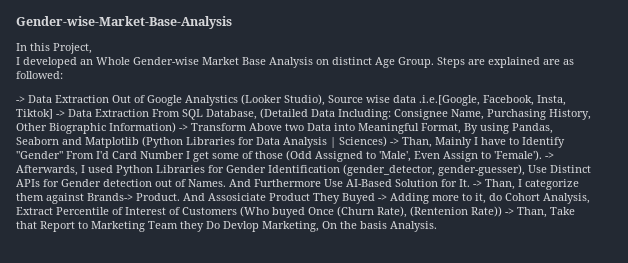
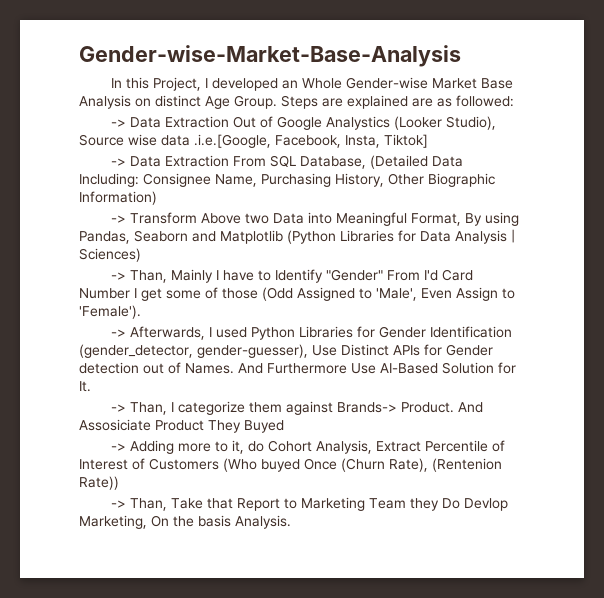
(92, 48) // -> (202, 84) none
(53, 114) none -> (428, 141) //
(176, 127) none -> (157, 198) //
(387, 141) none -> (141, 255) //
(542, 155) none -> (141, 312) //
(470, 183) none -> (91, 386) //
(375, 198) none -> (284, 426) //
(502, 211) none -> (119, 483) //

